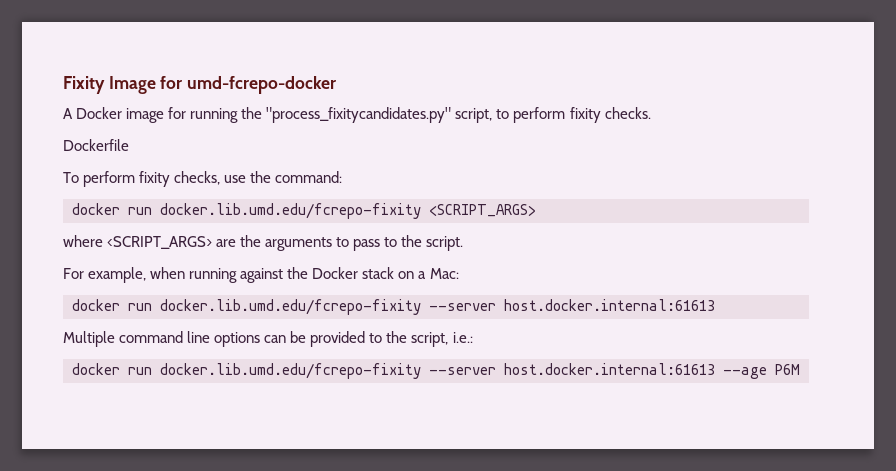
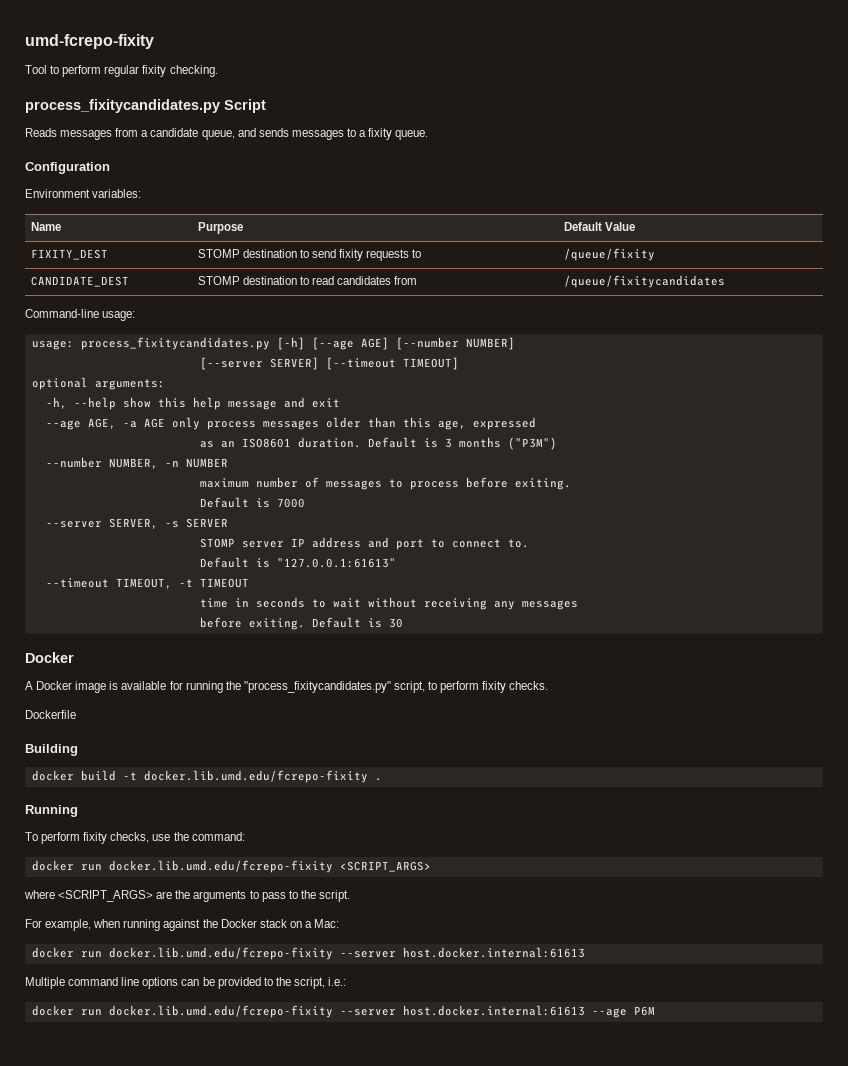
[63,76,337,94] Fixity Image for umd-fcrepo-docker -> [25,34,154,49] [25,65,218,77] [25,99,266,113] [25,128,429,140] [25,162,110,174] [25,189,142,198] [30,222,61,231] [197,222,243,234] [563,222,635,231] [30,249,108,260] [197,249,422,261] [563,248,655,261] [30,276,129,287] [197,276,418,285] [563,275,725,288] [25,309,136,321] [31,337,515,350] [199,357,459,370] [31,377,165,390] [45,397,340,410] [45,417,536,430] [199,437,557,450] [45,457,228,469] [199,477,571,490] [199,497,305,508] [45,518,228,529] [199,537,529,550] [199,557,396,568] [45,578,249,589] [199,597,578,610] [199,617,403,630] [25,652,74,663] umd-fcrepo-fixity // Tool to perform regular fixity checking. // process_fixitycandidates.py Script // Reads messages from a candidate queue, and sends messages to a fixity queue. // Configuration // Environment variables: // Name | Purpose | Default Value // FIXITY_DEST | STOMP destination to send fixity requests to | /queue/fixity // CANDIDATE_DEST | STOMP destination to read candidates from | /queue/fixitycandidates // Command-line usage: // usage: process_fixitycandidates.py [-h] [--age AGE] [--number NUMBER] // [--server SERVER] [--timeout TIMEOUT] // optional arguments: // -h, --help show this help message and exit // --age AGE, -a AGE only process messages older than this age, expressed // as an ISO8601 duration. Default is 3 months ("P3M") // --number NUMBER, -n NUMBER // maximum number of messages to process before exiting. // Default is 7000 // --server SERVER, -s SERVER // STOMP server IP address and port to connect to. // Default is "127.0.0.1:61613" // --timeout TIMEOUT, -t TIMEOUT // time in seconds to wait without receiving any messages // before exiting. Default is 30 // Docker
(165, 115) none -> [109,681,167,690] is available
(129, 145) none -> [25,744,78,756] [31,770,382,783] [25,805,78,817] // Building // docker build -t docker.lib.umd.edu/fcrepo-fixity . // Running

